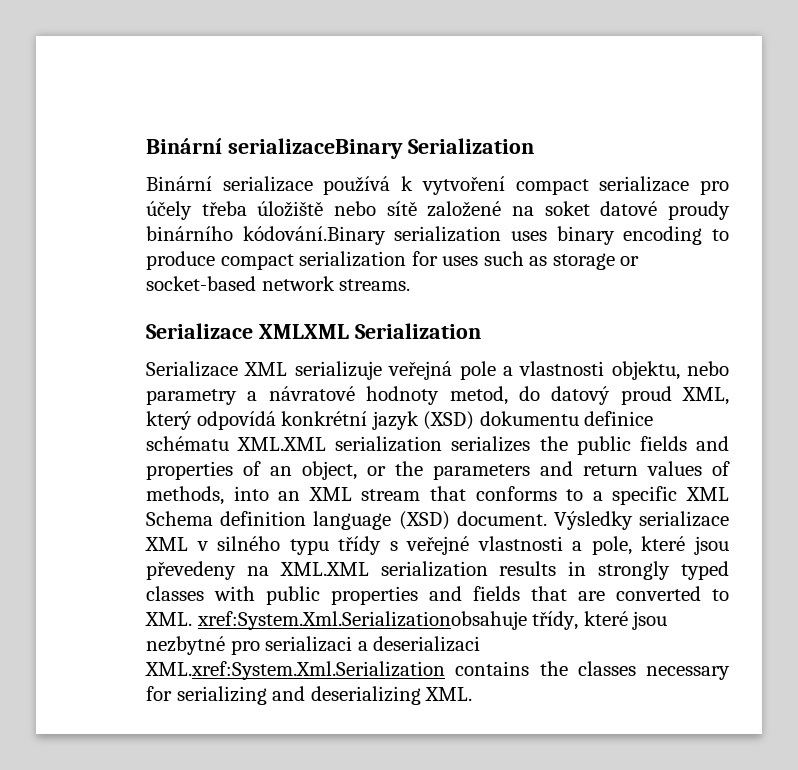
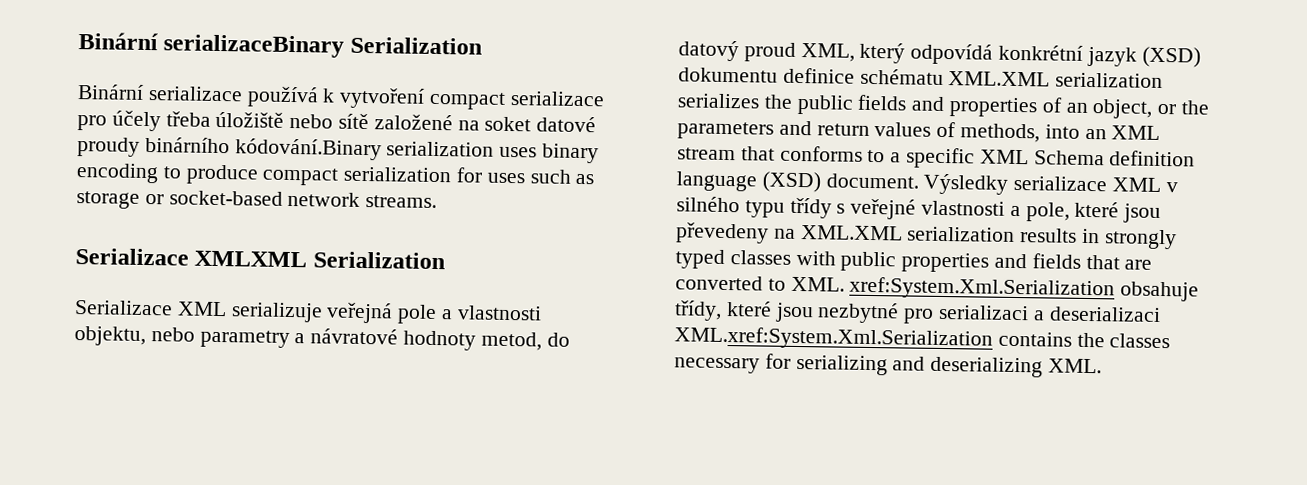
[196,611,527,630] xref:System.Xml.Serializationobsahuje -> [849,276,1200,302] xref:System.Xml.Serialization obsahuje

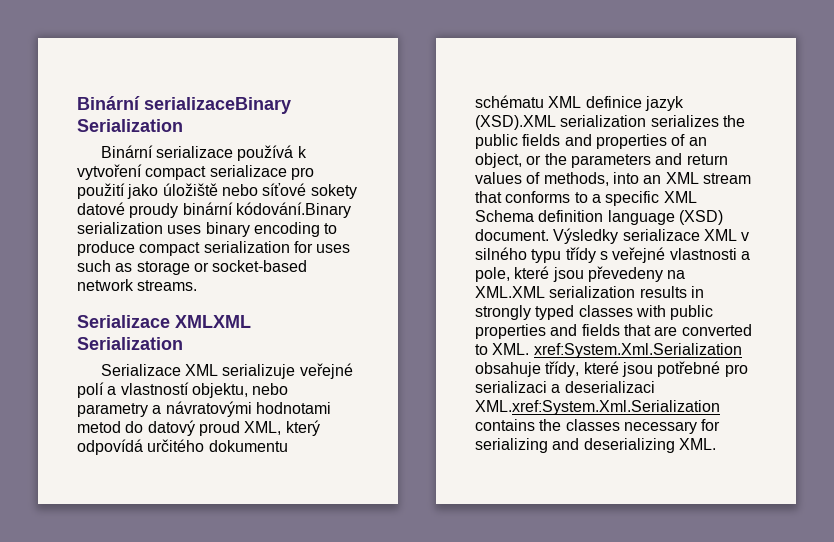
[111,110,532,132] účely třeba úložiště nebo sítě založené na soket -> [77,183,357,199] použití jako úložiště nebo síťové sokety
[144,136,230,154] binárního -> [182,202,233,215] binární
[326,302,542,325] veřejná pole a vlastnosti -> [299,363,353,379] [77,382,189,398] veřejné polí a vlastností
[310,328,542,351] návratové hodnoty metod, -> [165,401,331,417] [77,421,121,433] návratovými hodnotami metod
[998,44,1201,68] [678,67,1051,87] konkrétní jazyk (XSD) dokumentu definice schématu XML.XML -> [147,439,288,452] [475,95,684,111] [475,115,556,130] určitého dokumentu schématu XML definice jazyk (XSD).XML
[817,302,900,324] nezbytné -> [657,361,721,377] potřebné

